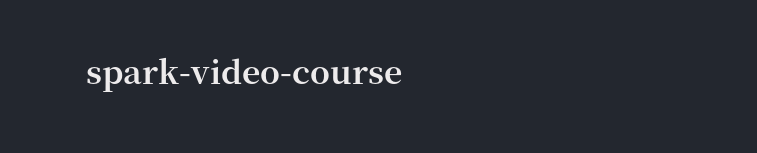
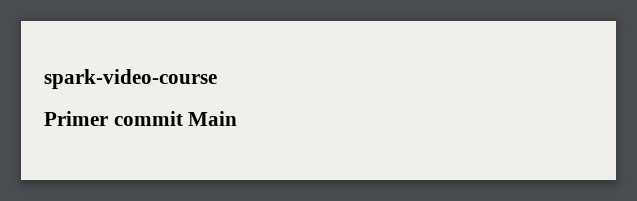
(402, 74) none -> [44,111,238,126] // Primer commit Main

